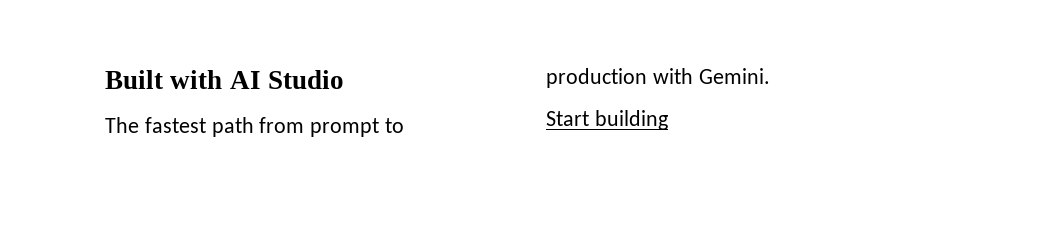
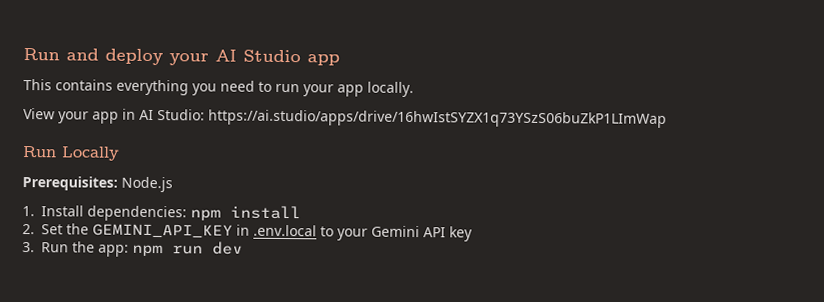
[105,70,344,89] [105,117,405,137] [546,68,770,88] [546,110,668,130] Built with AI Studio // The fastest path from prompt to production with Gemini. // Start building -> [23,48,340,66] [23,79,414,98] [23,108,667,128] [22,146,120,161] [22,176,173,193] [22,205,301,222] [22,223,473,242] [22,241,243,257] Run and deploy your AI Studio app // This contains everything you need to run your app locally. // View your app in AI Studio: https://ai.studio/apps/drive/16hwIstSYZX1q73YSzS06buZkP1LImWap // Run Locally // Prerequisites: Node.js // 1. Install dependencies: npm install // 2. Set the GEMINI_API_KEY in .env.local to your Gemini API key // 3. Run the app: npm run dev

